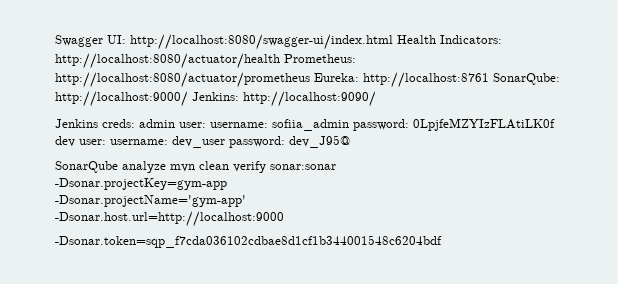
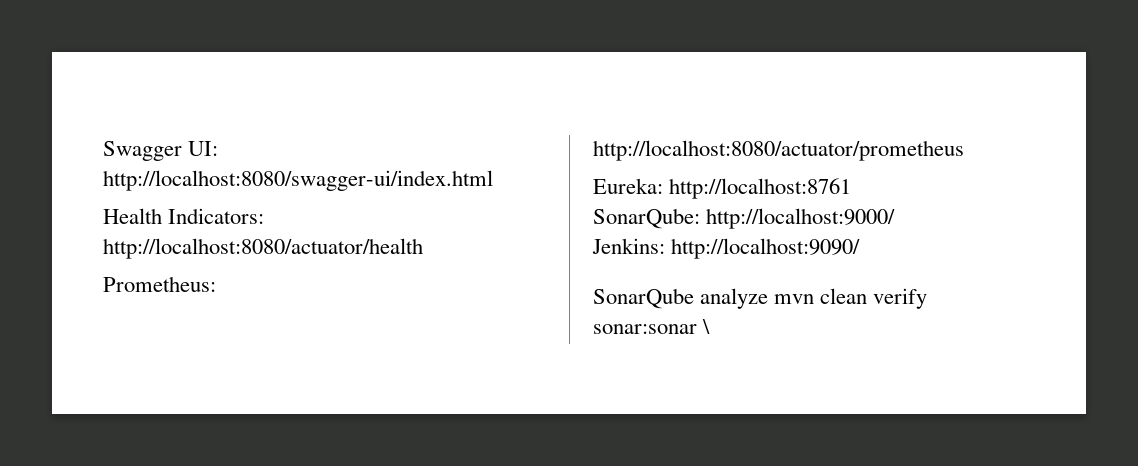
(393, 42) none -> (493, 180) //
(280, 61) none -> (423, 248) //
(310, 80) none -> (964, 150) //
(489, 80) none -> (852, 188) //
(188, 99) none -> (896, 218) //
[55,118,555,131] [55,135,350,148] // Jenkins creds: admin user: username: sofiia_admin password: 0LpjfeMZYIzFLAtiLK0f dev user: username: dev_user password: dev_J95@ -> (861, 248) none
[55,178,227,190] [55,195,246,207] [55,211,284,227] [55,235,442,248] // -Dsonar.projectKey=gym-app // -Dsonar.projectName='gym-app' // -Dsonar.host.url=http://localhost:9000 // -Dsonar.token=sqp_f7cda036102cdbae8d1cf1b344001548c6204bdf -> [702,319,711,334] \

